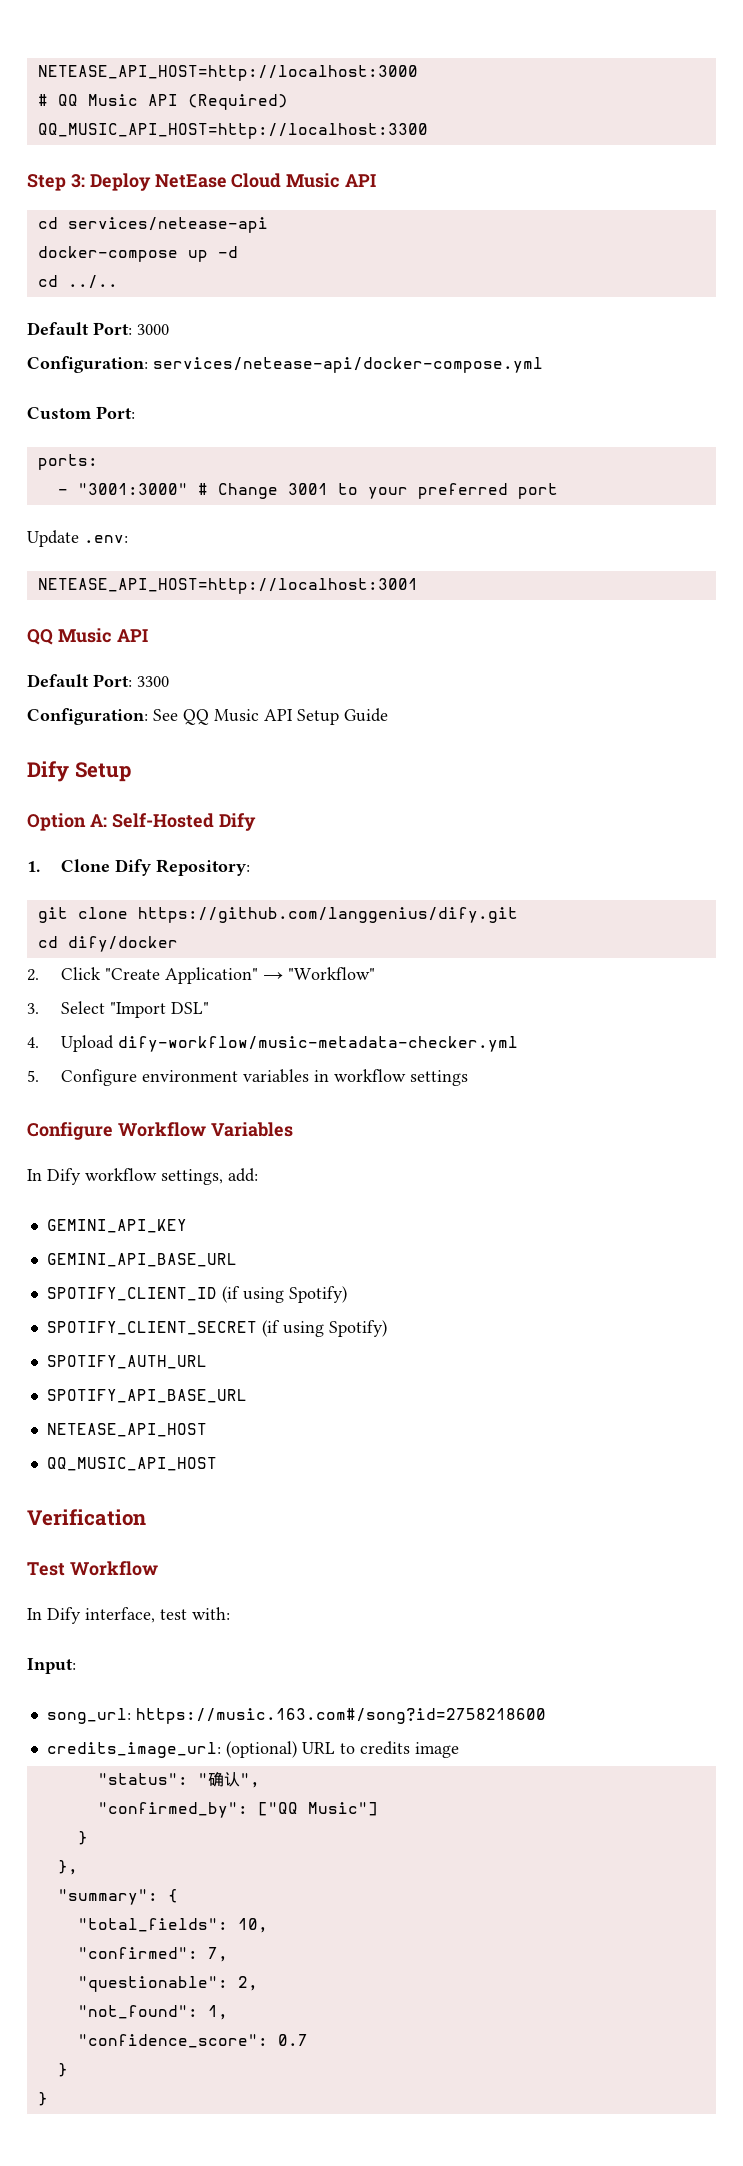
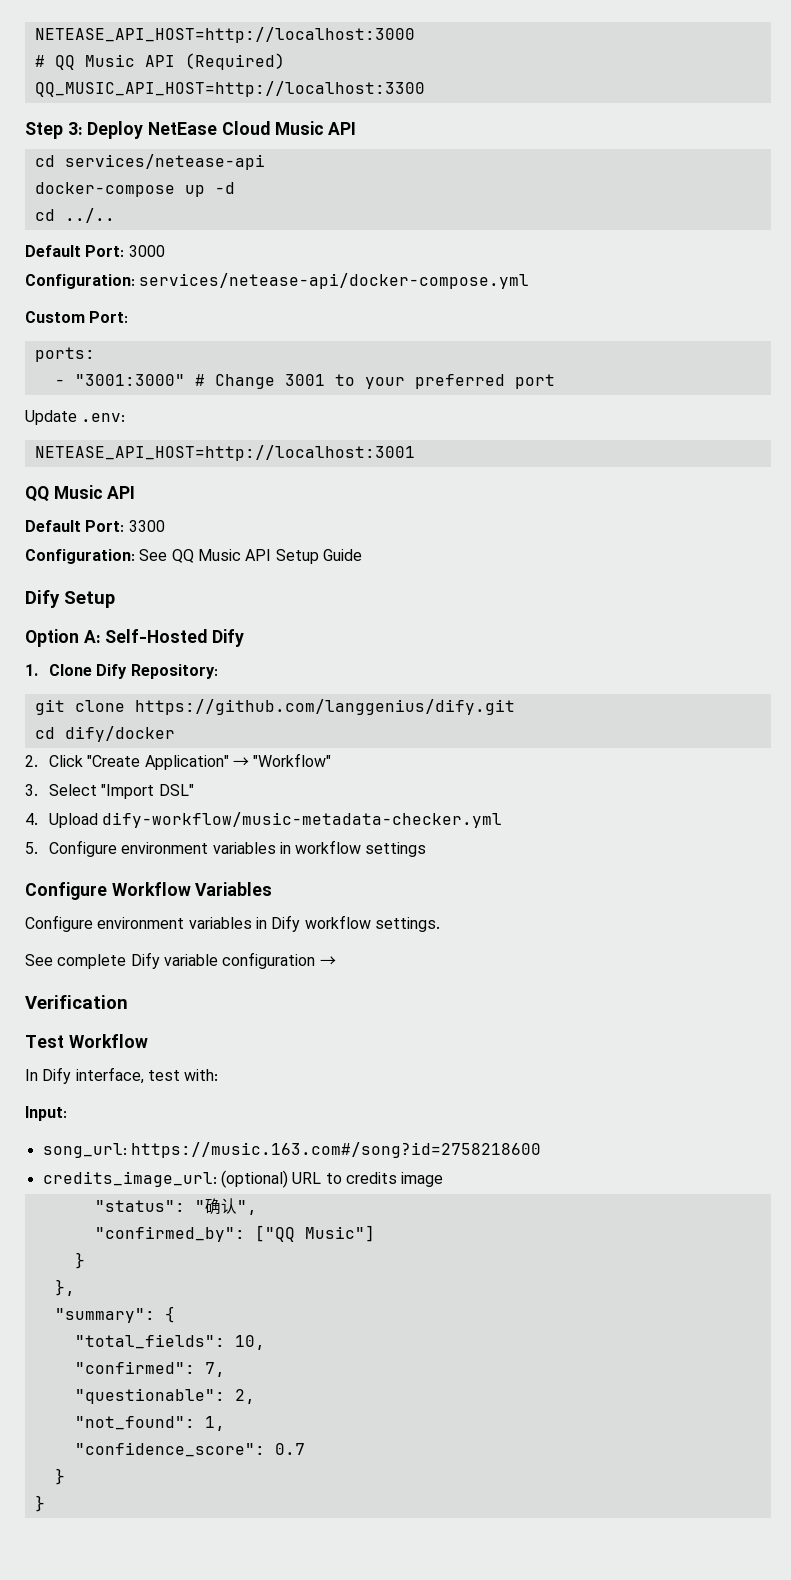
[27,1168,258,1185] [46,1219,187,1233] [46,1253,237,1267] [46,1286,347,1303] [46,1320,387,1337] [46,1355,207,1369] [46,1389,247,1403] [46,1423,207,1437] [46,1457,217,1471] In Dify workflow settings, add: // GEMINI_API_KEY // GEMINI_API_BASE_URL // SPOTIFY_CLIENT_ID (if using Spotify) // SPOTIFY_CLIENT_SECRET (if using Spotify) // SPOTIFY_AUTH_URL // SPOTIFY_API_BASE_URL // NETEASE_API_HOST // QQ_MUSIC_API_HOST -> [25,915,440,932] [25,952,336,969] Configure environment variables in Dify workflow settings. // See complete Dify variable configuration →

